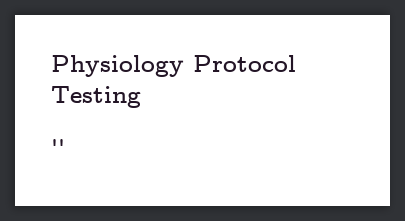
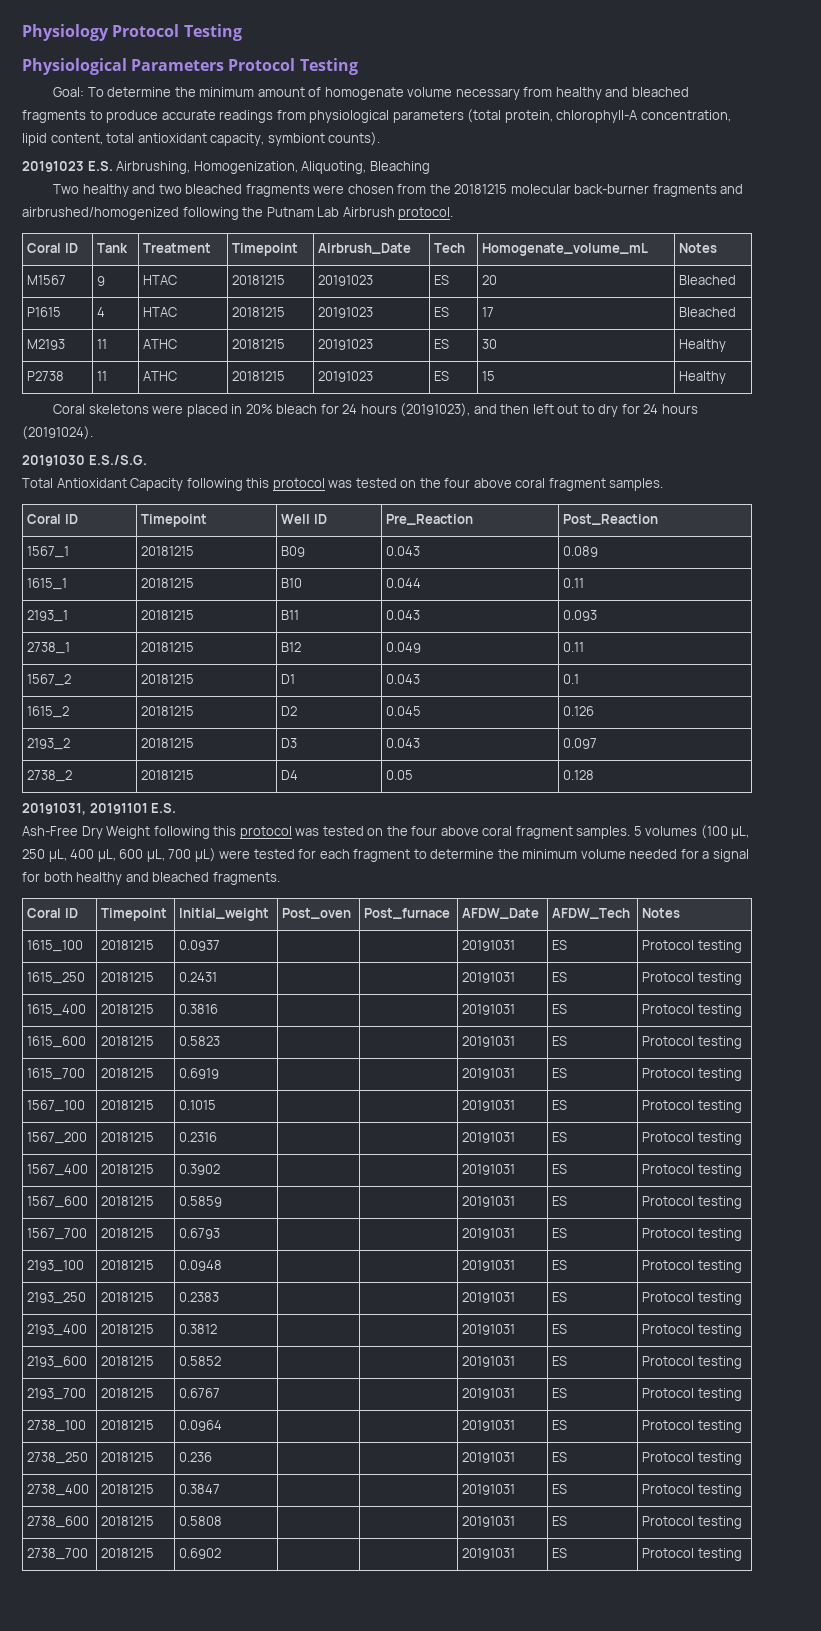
[51,139,65,154] '' -> [22,58,358,75] [53,87,689,100] [22,109,731,123] [22,132,381,146] [22,161,430,174] [53,184,744,197] [22,207,454,220] [27,243,78,253] [97,243,129,253] [143,243,212,253] [232,243,299,256] [318,243,412,254] [434,243,466,253] [482,243,649,256] [679,243,718,253] [27,275,67,285] [97,276,106,286] [143,275,178,285] [232,275,286,285] [318,275,374,286] [434,275,450,285] [482,275,498,285] [679,275,737,285] [27,307,62,317] [97,307,106,317] [143,307,178,317] [232,307,286,317] [318,307,374,318] [434,307,450,317] [482,307,495,317] [679,307,737,317] [27,339,66,350] [97,339,108,349] [143,339,178,349] [232,339,286,349] [318,339,374,350] [434,339,450,349] [482,339,498,349] [679,339,727,352] [27,371,65,381] [97,371,108,381] [143,371,178,381] [232,371,286,381] [318,371,374,382] [434,371,450,381] [482,371,496,381] [679,371,727,384] [53,403,698,417] [22,426,93,440] [22,455,147,466] [22,478,664,491] [27,514,78,524] [141,514,208,527] [281,514,327,524] [386,514,474,525] [563,514,659,525] [27,546,70,558] [141,546,195,556] [281,546,306,557] [386,546,421,556] [563,546,599,557] [27,578,68,590] [141,578,195,588] [281,578,303,588] [386,578,422,588] [563,578,585,588] [27,610,69,622] [141,610,195,620] [281,610,300,620] [386,610,421,620] [563,610,598,621] [27,642,71,654] [141,642,195,652] [281,642,302,652] [386,642,422,653] [563,642,585,652] [27,674,72,686] [141,674,195,684] [281,674,296,684] [386,674,421,684] [563,674,580,684] [27,706,70,718] [141,706,195,716] [281,706,298,716] [386,706,422,716] [563,706,595,716] [27,738,71,750] [141,738,195,748] [281,738,298,748] [386,738,421,748] [563,738,598,749] [27,770,73,782] [141,770,195,780] [281,770,299,780] [386,770,414,780] [563,770,595,780] [22,803,177,815] [22,825,750,839] [22,848,749,862] [22,872,280,885] [27,908,78,918] [101,908,168,921] [179,908,270,921] [282,908,352,919] [364,908,451,919] [462,908,540,919] [552,908,631,919] [642,908,681,918] [27,940,84,952] [101,940,155,950] [179,940,221,951] [462,940,516,951] [552,940,568,950] [642,940,742,953] [27,972,86,984] [101,972,155,982] [179,972,218,982] [462,972,516,983] [552,972,568,982] [642,972,742,985] [27,1004,87,1016] [101,1004,155,1014] [179,1004,219,1014] [462,1004,516,1015] [552,1004,568,1014] [642,1004,742,1017] [27,1036,87,1048] [101,1036,155,1046] [179,1036,221,1046] [462,1036,516,1047] [552,1036,568,1046] [642,1036,742,1049] [27,1068,86,1080] [101,1068,155,1078] [179,1068,220,1079] [462,1068,516,1079] [552,1068,568,1078] [642,1068,742,1081] [27,1100,86,1112] [101,1100,155,1110] [179,1100,217,1110] [462,1100,516,1111] [552,1100,568,1110] [642,1100,742,1113] [27,1132,88,1144] [101,1132,155,1142] [179,1132,218,1142] [462,1132,516,1143] [552,1132,568,1142] [642,1132,742,1145] [27,1164,89,1176] [101,1164,155,1174] [179,1164,221,1175] [462,1164,516,1175] [552,1164,568,1174] [642,1164,742,1177] [27,1196,89,1208] [101,1196,155,1206] [179,1196,223,1207] [462,1196,516,1207] [552,1196,568,1206] [642,1196,742,1209] [27,1228,88,1240] [101,1228,155,1238] [179,1228,221,1239] [462,1228,516,1239] [552,1228,568,1238] [642,1228,742,1241] [27,1260,85,1272] [101,1260,155,1270] [179,1260,223,1271] [462,1260,516,1271] [552,1260,568,1270] [642,1260,742,1273] [27,1292,87,1304] [101,1292,155,1302] [179,1292,220,1302] [462,1292,516,1303] [552,1292,568,1302] [642,1292,742,1305] [27,1324,88,1336] [101,1324,155,1334] [179,1324,218,1334] [462,1324,516,1335] [552,1324,568,1334] [642,1324,742,1337] [27,1356,88,1368] [101,1356,155,1366] [179,1356,222,1366] [462,1356,516,1367] [552,1356,568,1366] [642,1356,742,1369] [27,1388,87,1400] [101,1388,155,1398] [179,1388,221,1398] [462,1388,516,1399] [552,1388,568,1398] [642,1388,742,1401] [27,1420,87,1432] [101,1420,155,1430] [179,1420,223,1431] [462,1420,516,1431] [552,1420,568,1430] [642,1420,742,1433] [27,1452,89,1464] [101,1452,155,1462] [179,1452,213,1462] [462,1452,516,1463] [552,1452,568,1462] [642,1452,742,1465] [27,1484,90,1496] [101,1484,155,1494] [179,1484,221,1494] [462,1484,516,1495] [552,1484,568,1494] [642,1484,742,1497] [27,1516,90,1528] [101,1516,155,1526] [179,1516,223,1526] [462,1516,516,1527] [552,1516,568,1526] [642,1516,742,1529] [27,1548,89,1560] [101,1548,155,1558] [179,1548,222,1559] [462,1548,516,1559] [552,1548,568,1558] [642,1548,742,1561] Physiological Parameters Protocol Testing // Goal: To determine the minimum amount of homogenate volume necessary from healthy and bleached fragments to produce accurate readings from physiological parameters (total protein, chlorophyll-A concentration, lipid content, total antioxidant capacity, symbiont counts). // 20191023 E.S. Airbrushing, Homogenization, Aliquoting, Bleaching // Two healthy and two bleached fragments were chosen from the 20181215 molecular back-burner fragments and airbrushed/homogenized following the Putnam Lab Airbrush protocol. // Coral ID | Tank | Treatment | Timepoint | Airbrush_Date | Tech | Homogenate_volume_mL | Notes // M1567 | 9 | HTAC | 20181215 | 20191023 | ES | 20 | Bleached // P1615 | 4 | HTAC | 20181215 | 20191023 | ES | 17 | Bleached // M2193 | 11 | ATHC | 20181215 | 20191023 | ES | 30 | Healthy // P2738 | 11 | ATHC | 20181215 | 20191023 | ES | 15 | Healthy // Coral skeletons were placed in 20% bleach for 24 hours (20191023), and then left out to dry for 24 hours (20191024). // 20191030 E.S./S.G. // Total Antioxidant Capacity following this protocol was tested on the four above coral fragment samples. // Coral ID | Timepoint | Well ID | Pre_Reaction | Post_Reaction // 1567_1 | 20181215 | B09 | 0.043 | 0.089 // 1615_1 | 20181215 | B10 | 0.044 | 0.11 // 2193_1 | 20181215 | B11 | 0.043 | 0.093 // 2738_1 | 20181215 | B12 | 0.049 | 0.11 // 1567_2 | 20181215 | D1 | 0.043 | 0.1 // 1615_2 | 20181215 | D2 | 0.045 | 0.126 // 2193_2 | 20181215 | D3 | 0.043 | 0.097 // 2738_2 | 20181215 | D4 | 0.05 | 0.128 // 20191031, 20191101 E.S. // Ash-Free Dry Weight following this protocol was tested on the four above coral fragment samples. 5 volumes (100 μL, 250 μL, 400 μL, 600 μL, 700 μL) were tested for each fragment to determine the minimum volume needed for a signal for both healthy and bleached fragments. // Coral ID | Timepoint | Initial_weight | Post_oven | Post_furnace | AFDW_Date | AFDW_Tech | Notes // 1615_100 | 20181215 | 0.0937 | | | 20191031 | ES | Protocol testing // 1615_250 | 20181215 | 0.2431 | | | 20191031 | ES | Protocol testing // 1615_400 | 20181215 | 0.3816 | | | 20191031 | ES | Protocol testing // 1615_600 | 20181215 | 0.5823 | | | 20191031 | ES | Protocol testing // 1615_700 | 20181215 | 0.6919 | | | 20191031 | ES | Protocol testing // 1567_100 | 20181215 | 0.1015 | | | 20191031 | ES | Protocol testing // 1567_200 | 20181215 | 0.2316 | | | 20191031 | ES | Protocol testing // 1567_400 | 20181215 | 0.3902 | | | 20191031 | ES | Protocol testing // 1567_600 | 20181215 | 0.5859 | | | 20191031 | ES | Protocol testing // 1567_700 | 20181215 | 0.6793 | | | 20191031 | ES | Protocol testing // 2193_100 | 20181215 | 0.0948 | | | 20191031 | ES | Protocol testing // 2193_250 | 20181215 | 0.2383 | | | 20191031 | ES | Protocol testing // 2193_400 | 20181215 | 0.3812 | | | 20191031 | ES | Protocol testing // 2193_600 | 20181215 | 0.5852 | | | 20191031 | ES | Protocol testing // 2193_700 | 20181215 | 0.6767 | | | 20191031 | ES | Protocol testing // 2738_100 | 20181215 | 0.0964 | | | 20191031 | ES | Protocol testing // 2738_250 | 20181215 | 0.236 | | | 20191031 | ES | Protocol testing // 2738_400 | 20181215 | 0.3847 | | | 20191031 | ES | Protocol testing // 2738_600 | 20181215 | 0.5808 | | | 20191031 | ES | Protocol testing // 2738_700 | 20181215 | 0.6902 | | | 20191031 | ES | Protocol testing

